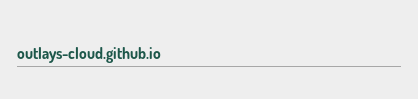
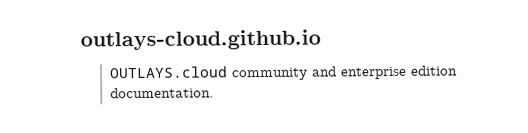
(161, 55) none -> [110,65,459,81] [110,87,215,99] // OUTLAYS.cloud community and enterprise edition documentation.

